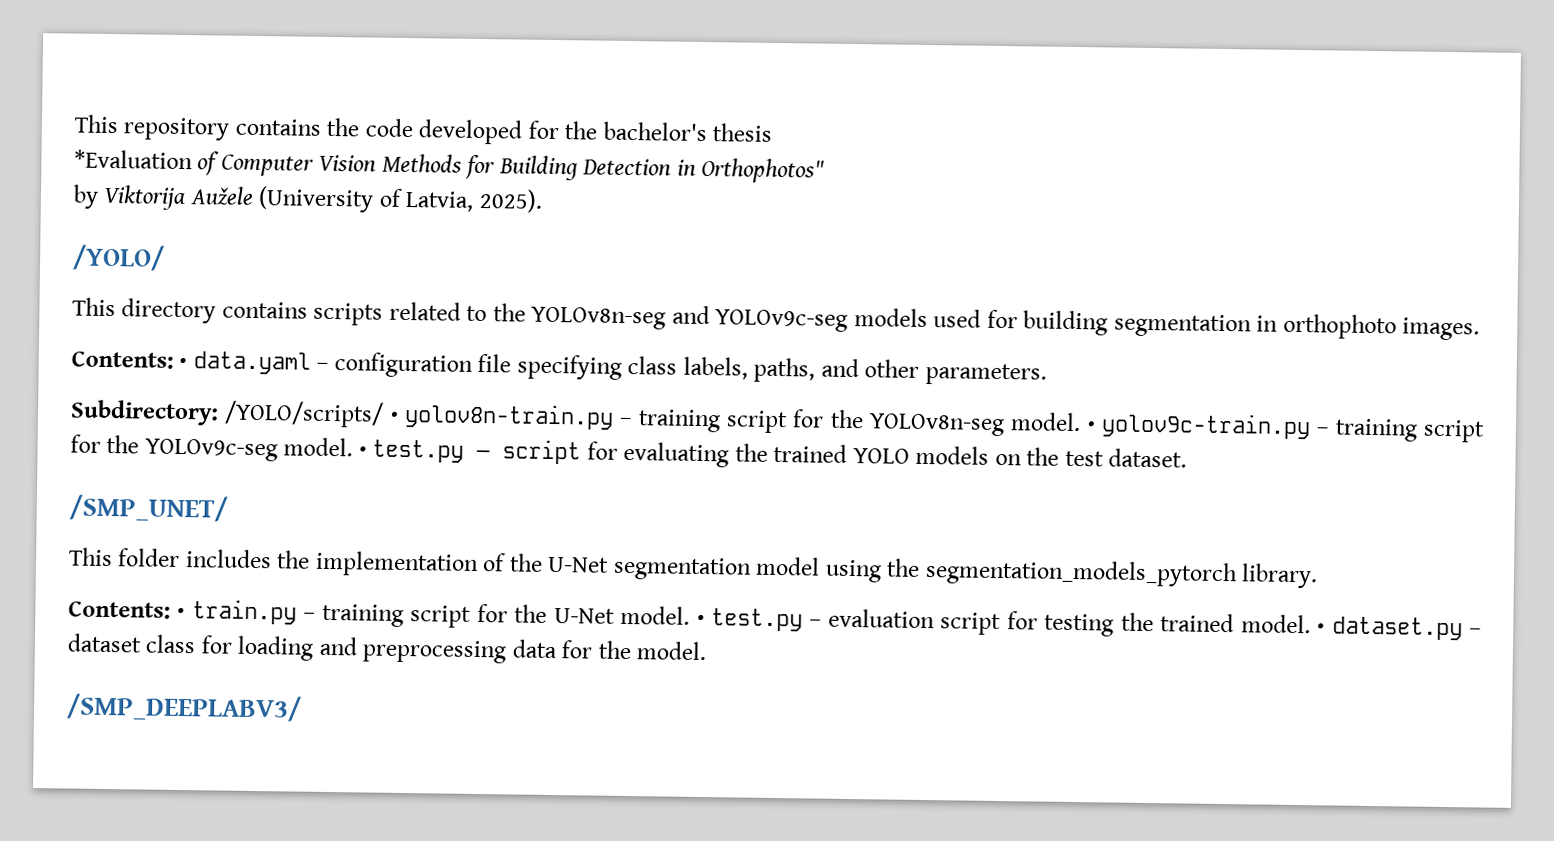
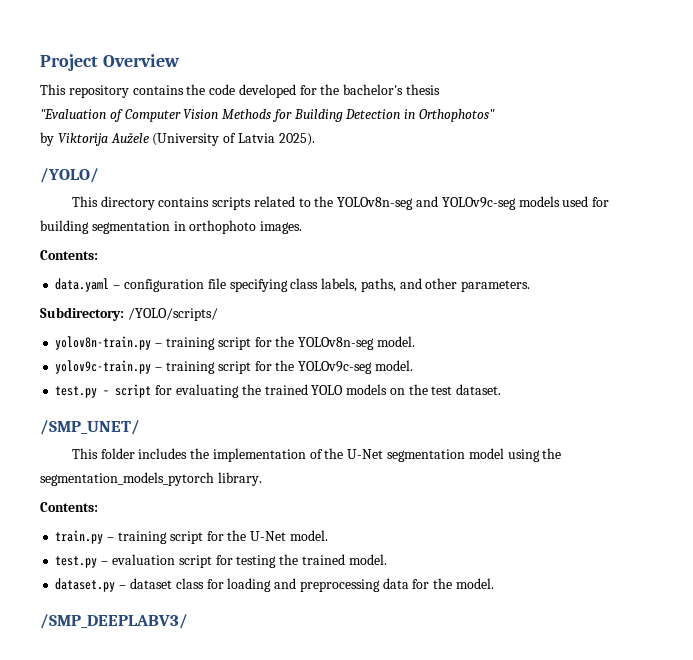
(74, 124) none -> [40,54,180,71] Project Overview //
[74,149,193,170] *Evaluation -> [40,109,106,119] "Evaluation
[405,190,475,212] Latvia, -> [237,133,275,143] Latvia
[179,357,188,369] • -> (98, 255) //
[389,411,399,422] • -> (218, 314) //
[1086,421,1096,432] • -> (415, 341) //
[358,446,367,457] • -> (413, 365) //
[177,607,186,619] • -> (98, 507) //
[696,614,705,626] • -> (328, 535) //
[1317,623,1326,634] • -> (387, 559) //

